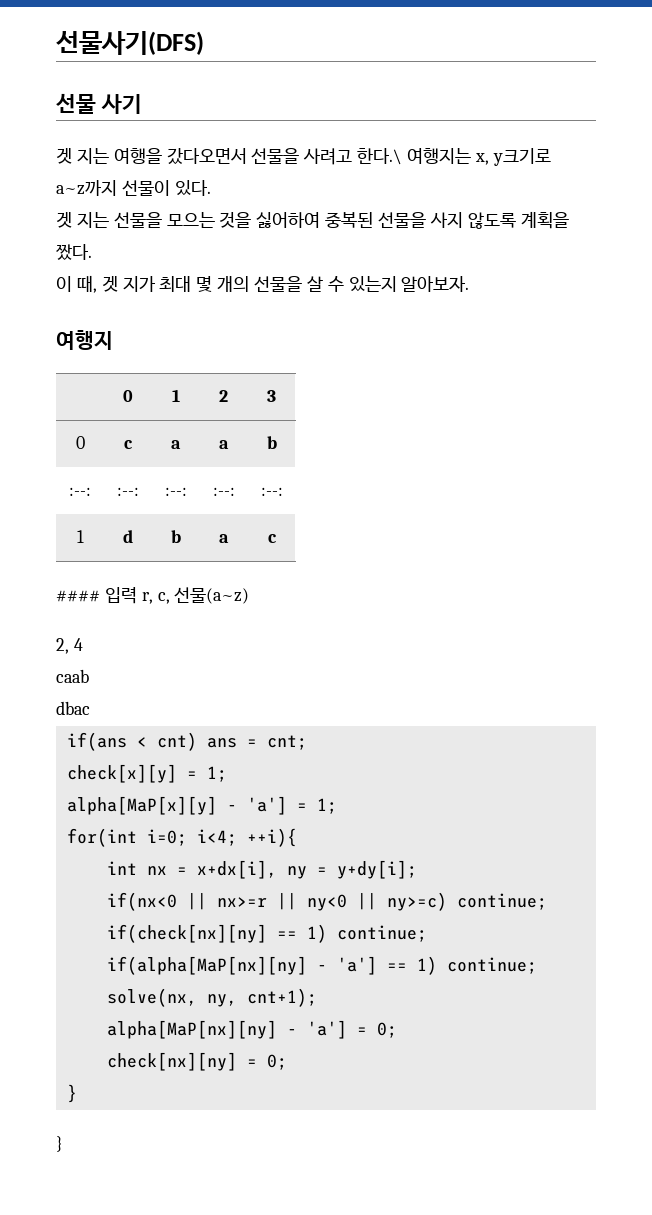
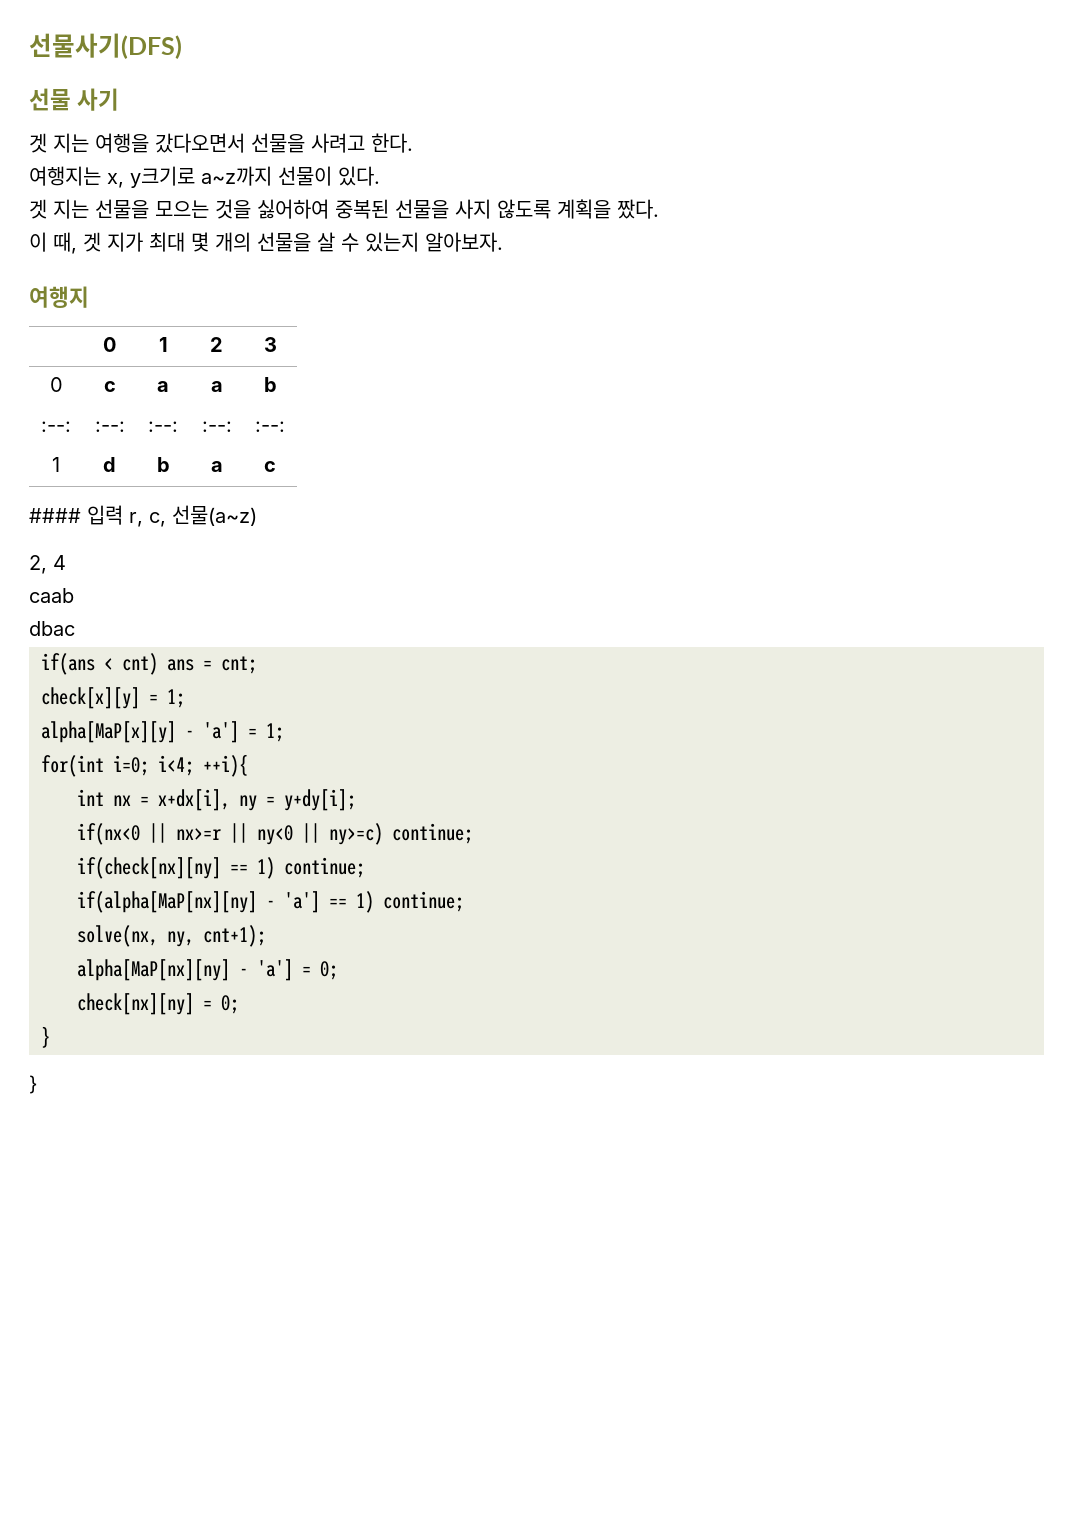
[357,148,403,165] 한다.\ -> [371,133,413,153] 한다. //

